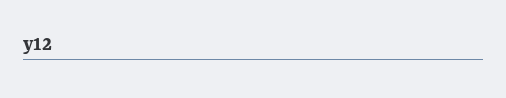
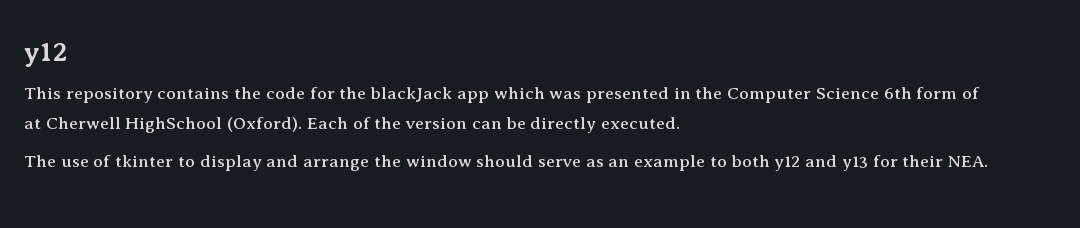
[23,37,52,54] y12 -> [24,43,67,67] [24,87,981,103] [24,117,680,133] [24,155,988,171] y12 // This repository contains the code for the blackJack app which was presented in the Computer Science 6th form of at Cherwell HighSchool (Oxford). Each of the version can be directly executed. // The use of tkinter to display and arrange the window should serve as an example to both y12 and y13 for their NEA.

